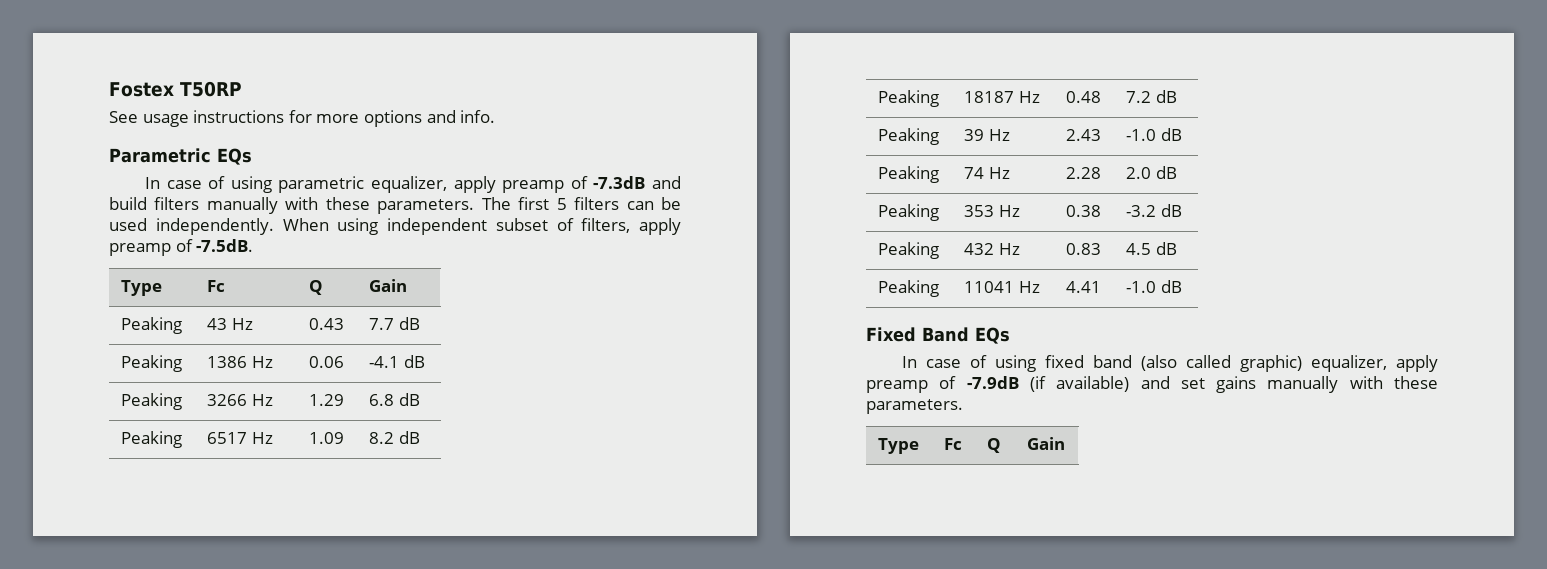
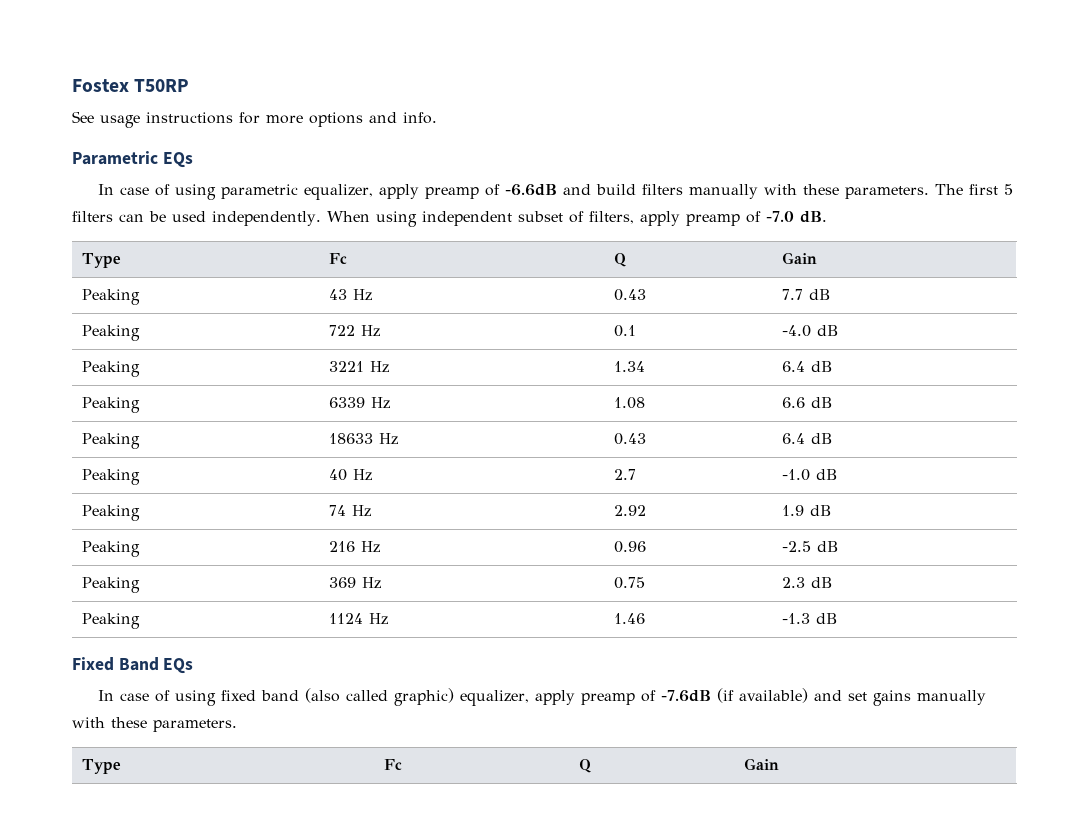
[593,176,646,189] -7.3dB -> [505,184,558,196] -6.6dB
[196,239,254,252] -7.5dB. -> [765,211,827,223] -7.0 dB.
[207,356,273,368] [309,356,345,368] [369,355,425,368] [121,393,183,410] [207,394,273,406] [309,394,345,406] [369,393,420,406] [121,431,183,448] [207,432,273,444] [309,432,345,444] [369,431,420,444] [878,90,940,107] [964,91,1040,103] [1066,91,1102,103] [1126,90,1177,103] [878,128,940,145] [964,129,1010,141] [1066,129,1102,141] 1386 Hz | 0.06 | -4.1 dB // Peaking | 3266 Hz | 1.29 | 6.8 dB // Peaking | 6517 Hz | 1.09 | 8.2 dB // Peaking | 18187 Hz | 0.48 | 7.2 dB // Peaking | 39 Hz | 2.43 -> [328,325,380,337] [613,325,636,337] [781,325,838,337] [81,361,140,377] [328,361,389,373] [613,361,645,372] [781,361,832,372] [81,397,140,413] [328,397,390,409] [613,397,645,409] [781,397,832,408] [81,433,140,449] [328,433,398,445] [613,433,646,445] [781,433,832,444] [81,469,140,485] [328,469,372,481] [613,469,636,480] 722 Hz | 0.1 | -4.0 dB // Peaking | 3221 Hz | 1.34 | 6.4 dB // Peaking | 6339 Hz | 1.08 | 6.6 dB // Peaking | 18633 Hz | 0.43 | 6.4 dB // Peaking | 40 Hz | 2.7
[1066,167,1102,179] [1126,166,1177,179] [878,204,940,221] [964,205,1020,217] [1066,205,1102,217] [1126,204,1182,217] [878,242,940,259] [964,243,1020,255] [1066,243,1102,255] [1126,242,1177,255] [878,280,940,297] [964,281,1040,293] [1066,281,1102,293] [1126,281,1157,293] 2.28 | 2.0 dB // Peaking | 353 Hz | 0.38 | -3.2 dB // Peaking | 432 Hz | 0.83 | 4.5 dB // Peaking | 11041 Hz | 4.41 | -1.0 -> [613,505,646,516] [781,505,831,516] [81,541,140,557] [328,541,380,553] [613,541,646,553] [781,541,838,552] [81,577,140,593] [328,577,381,589] [613,577,645,589] [781,577,832,588] [81,613,140,629] [328,613,388,625] [613,613,645,624] [781,613,810,624] 2.92 | 1.9 dB // Peaking | 216 Hz | 0.96 | -2.5 dB // Peaking | 369 Hz | 0.75 | 2.3 dB // Peaking | 1124 Hz | 1.46 | -1.3
[966,376,1019,389] -7.9dB -> [661,690,712,702] -7.6dB

